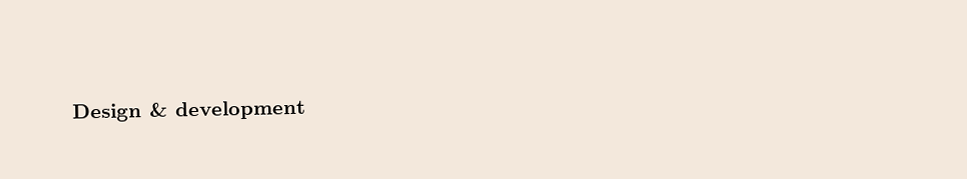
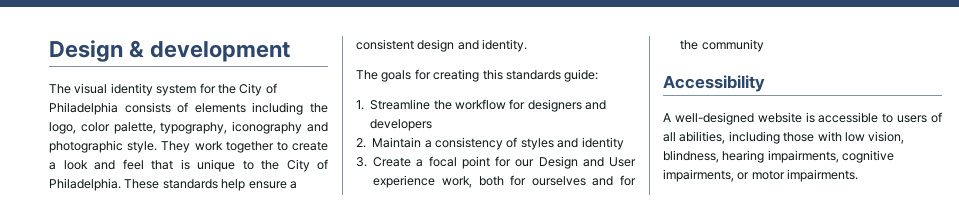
(306, 110) none -> [49,83,277,96] [49,102,328,115] [49,121,328,134] [49,140,328,153] [49,159,328,172] [49,178,297,191] [356,39,528,52] [356,69,599,82] [356,99,607,112] [370,119,433,131] [356,137,624,150] [356,156,636,169] [373,175,636,188] [680,39,764,52] [663,75,765,92] [663,112,942,125] [663,131,905,144] [663,150,895,163] [663,169,859,182] // The visual identity system for the City of Philadelphia consists of elements including the logo, color palette, typography, iconography and photographic style. They work together to create a look and feel that is unique to the City of Philadelphia. These standards help ensure a consistent design and identity. // The goals for creating this standards guide: // 1. Streamline the workflow for designers and developers // 2. Maintain a consistency of styles and identity // 3. Create a focal point for our Design and User experience work, both for ourselves and for the community // Accessibility // A well-designed website is accessible to users of all abilities, including those with low vision, blindness, hearing impairments, cognitive impairments, or motor impairments.

